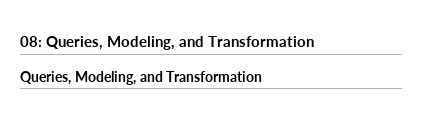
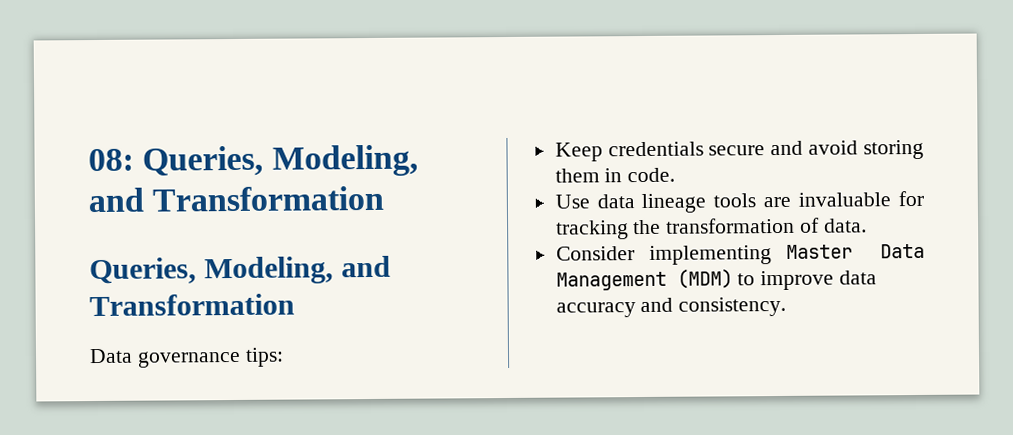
(263, 76) none -> [89,347,284,368] [554,139,924,162] [554,167,676,183] [554,190,924,214] [555,217,867,240] [555,243,925,265] [555,269,878,291] [555,296,787,318] // Data governance tips: // Keep credentials secure and avoid storing them in code. // Use data lineage tools are invaluable for tracking the transformation of data. // Consider implementing Master Data Management (MDM) to improve data accuracy and consistency.

